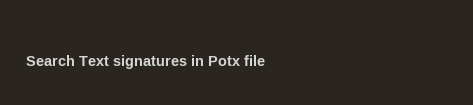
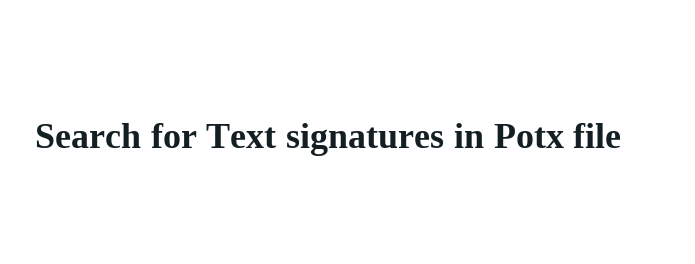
(75, 60) none -> [150,123,197,148] for

